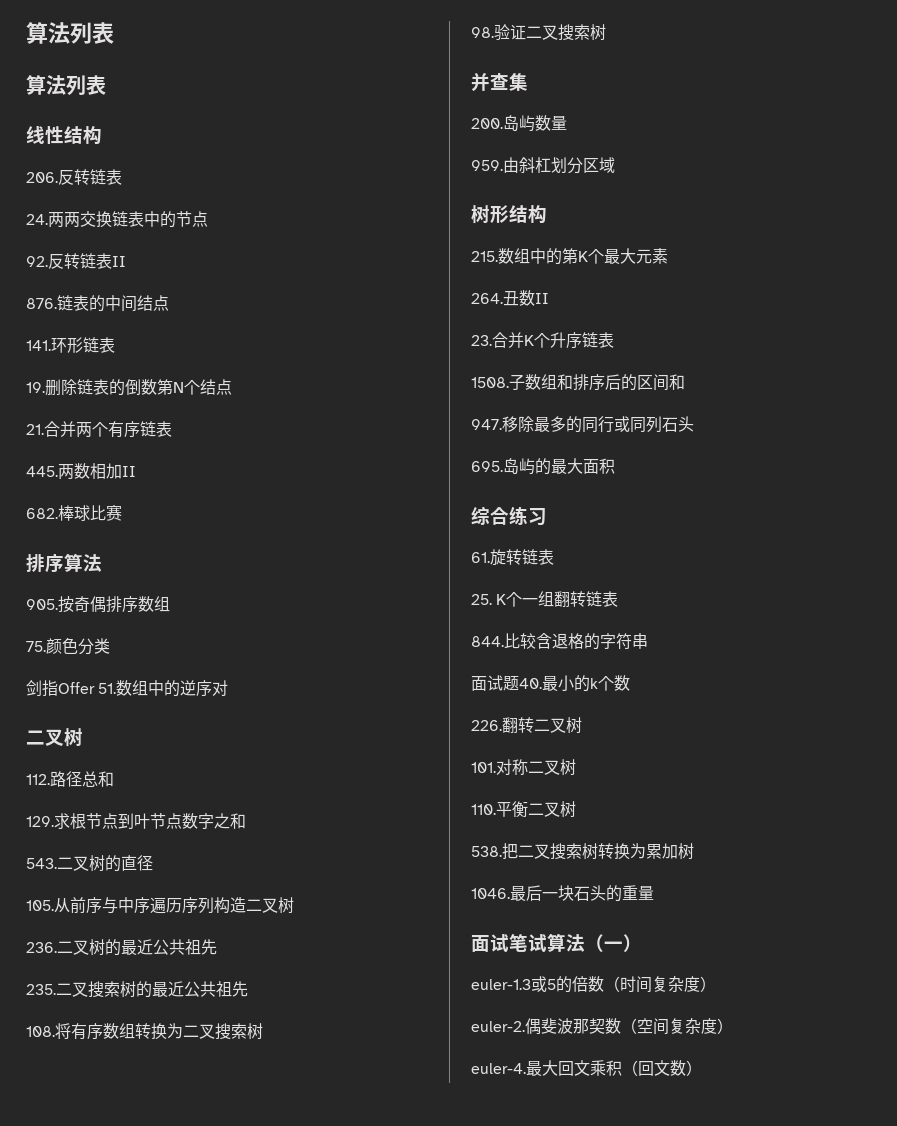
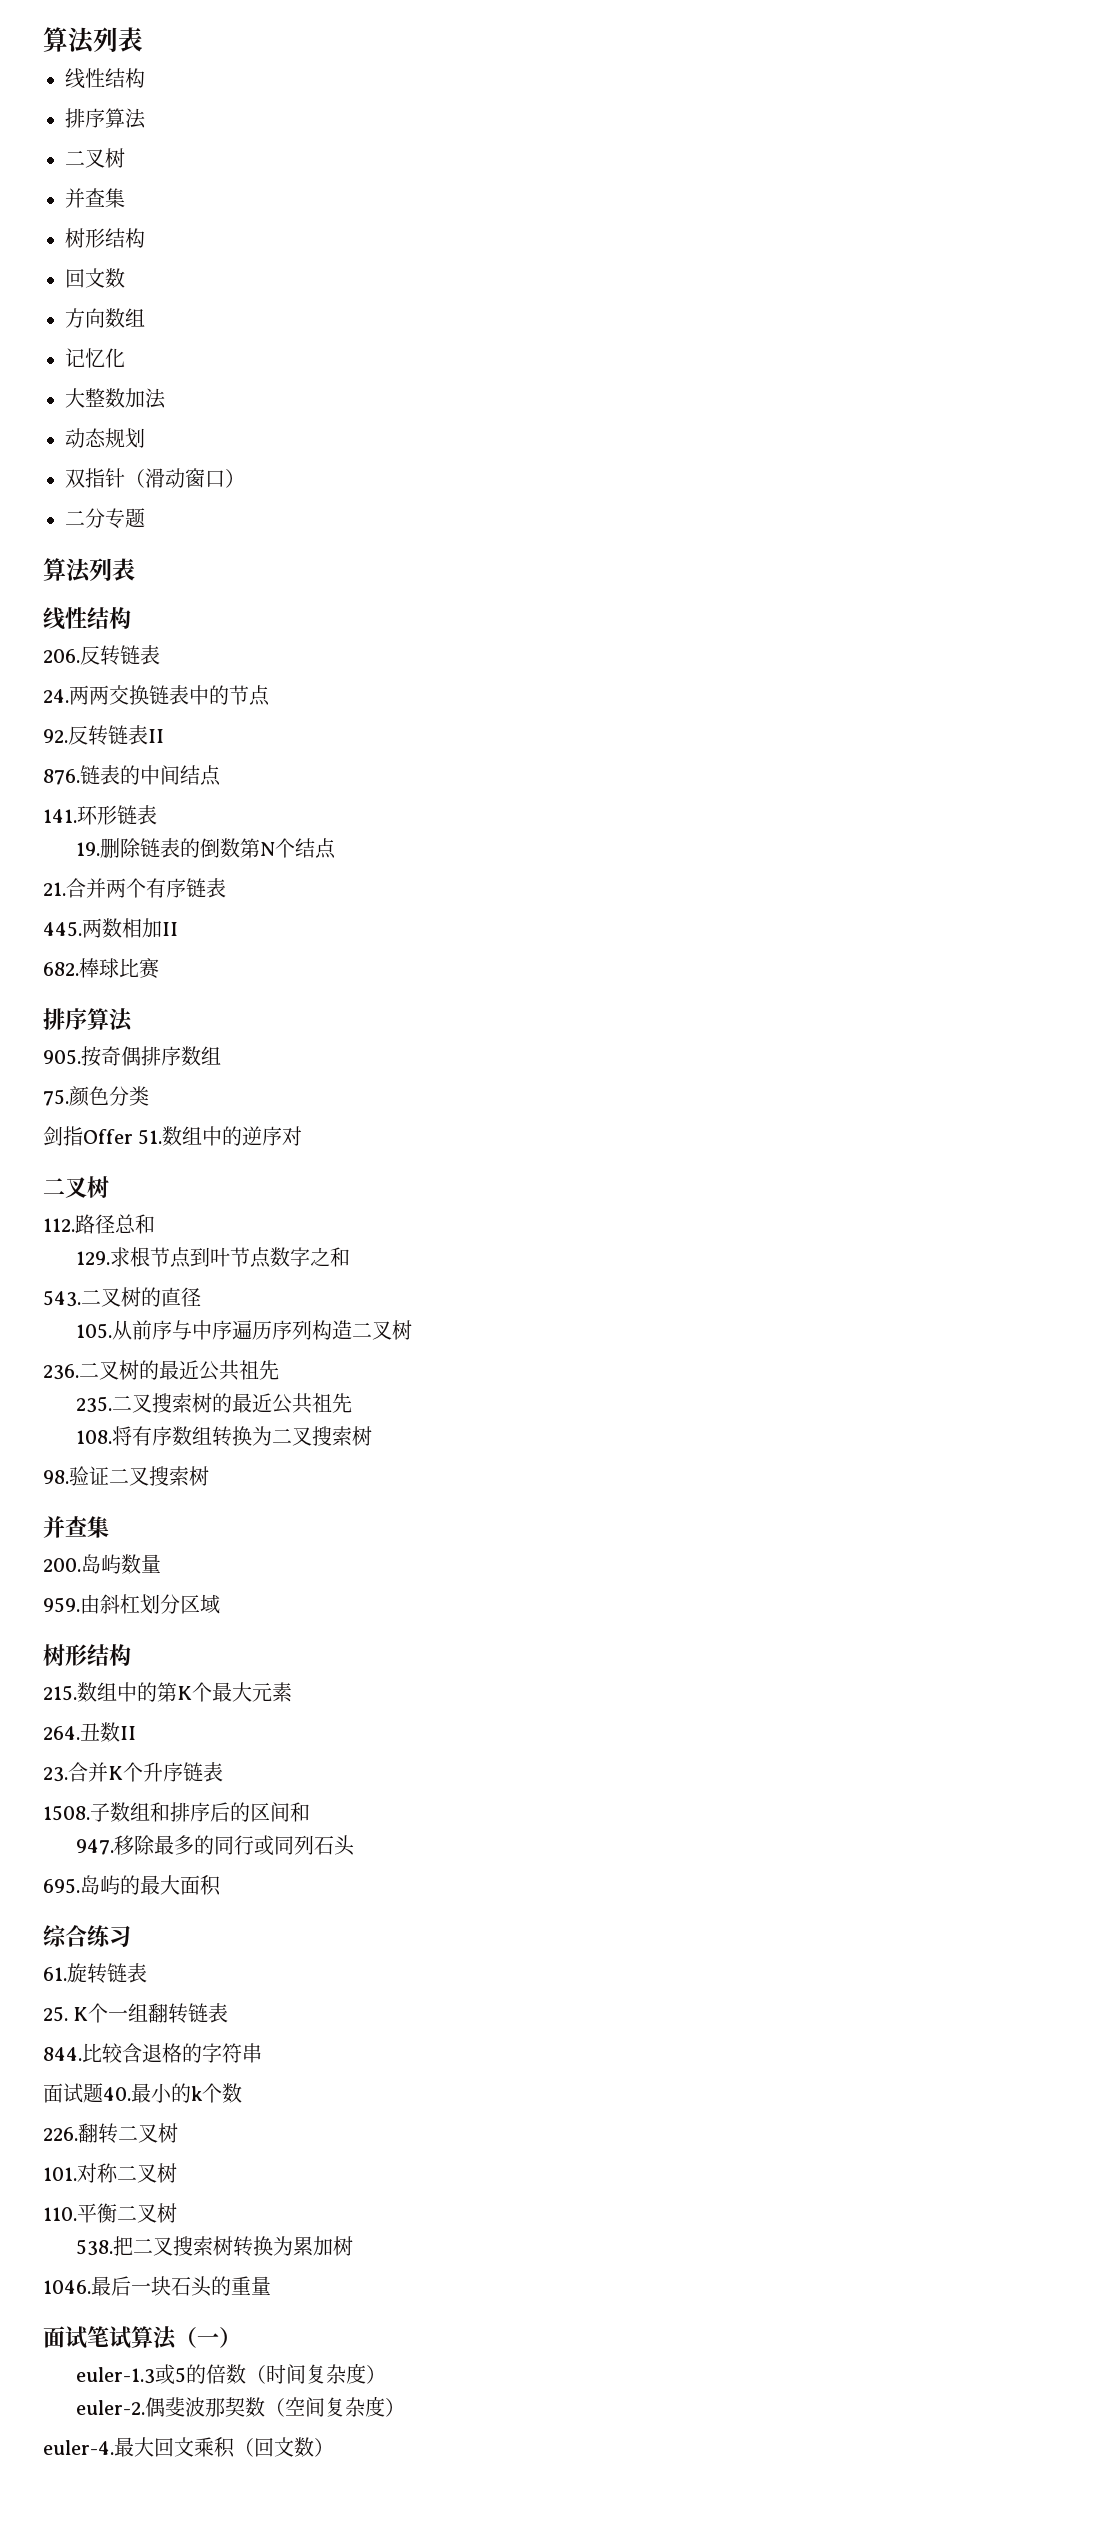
[26,22,114,44] 算法列表 -> [43,27,143,54] [65,68,145,89] [65,108,146,129] [65,148,125,168] [65,188,125,208] [65,228,145,248] [65,268,125,288] [65,308,145,328] [65,348,125,368] [65,388,166,409] [65,428,145,448] [65,468,245,488] [65,508,145,529] 算法列表 // 线性结构 // 排序算法 // 二叉树 // 并查集 // 树形结构 // 回文数 // 方向数组 // 记忆化 // 大整数加法 // 动态规划 // 双指针（滑动窗口） // 二分专题

